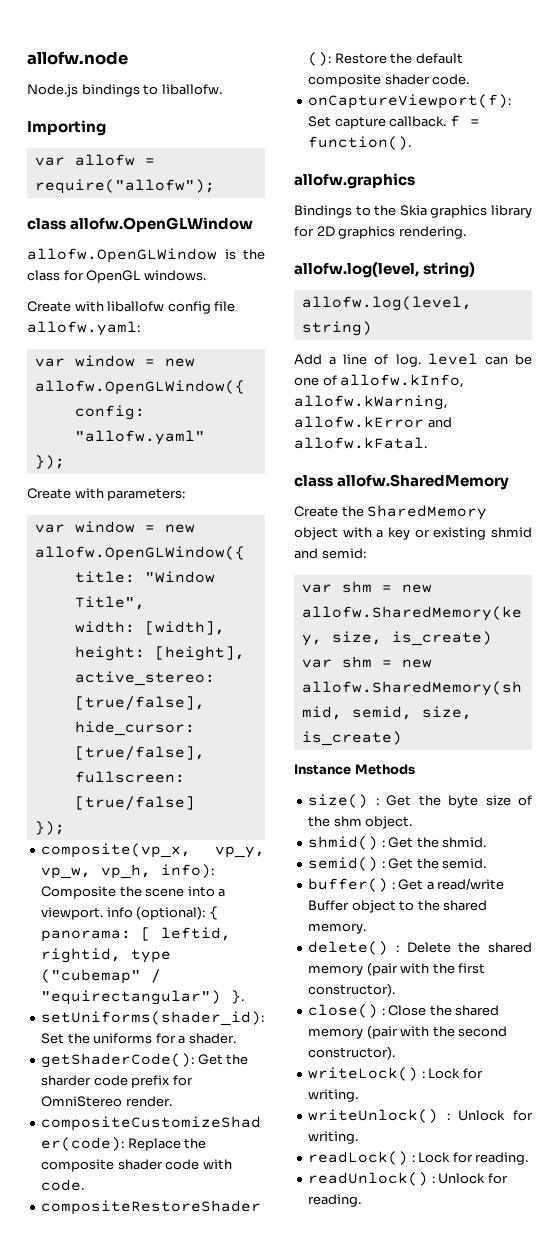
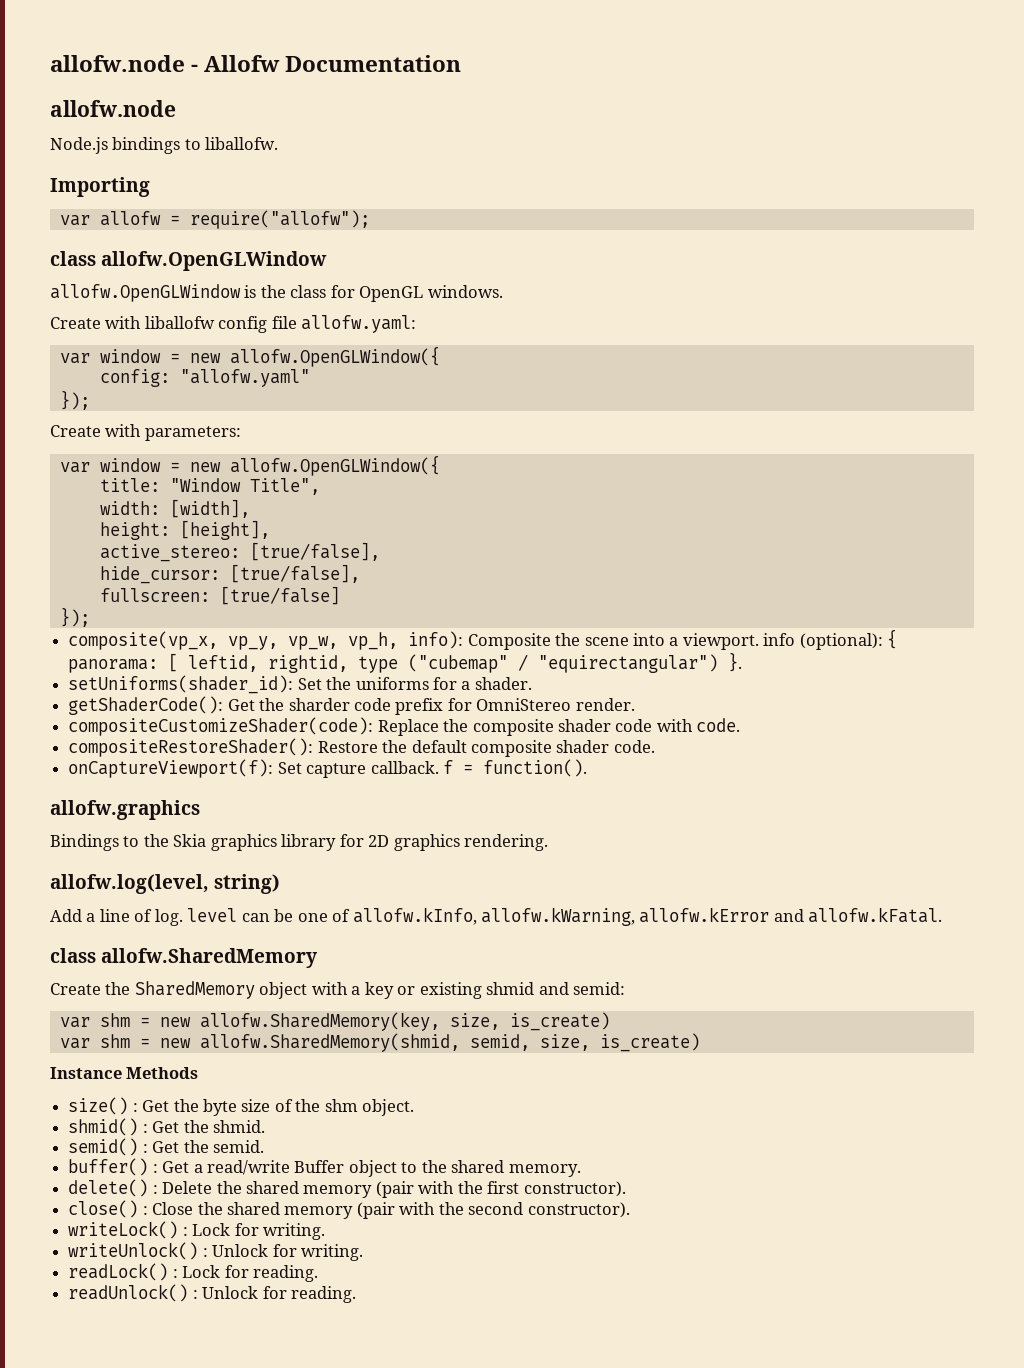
[27,51,128,65] allofw.node -> [50,55,462,72] [50,100,176,117] allofw.node - Allofw Documentation // allofw.node
[301,296,472,311] [301,321,372,336] // allofw.log(level, string) -> (281, 884) none

